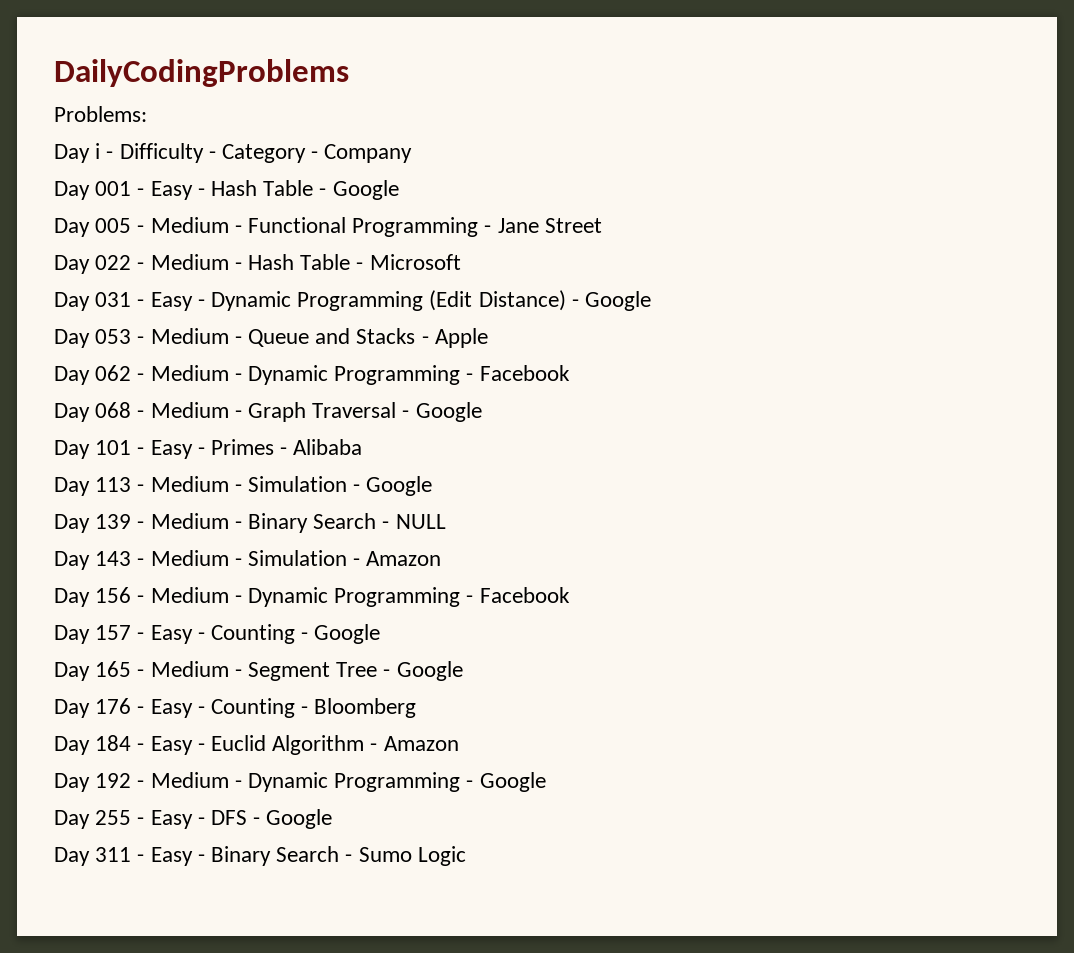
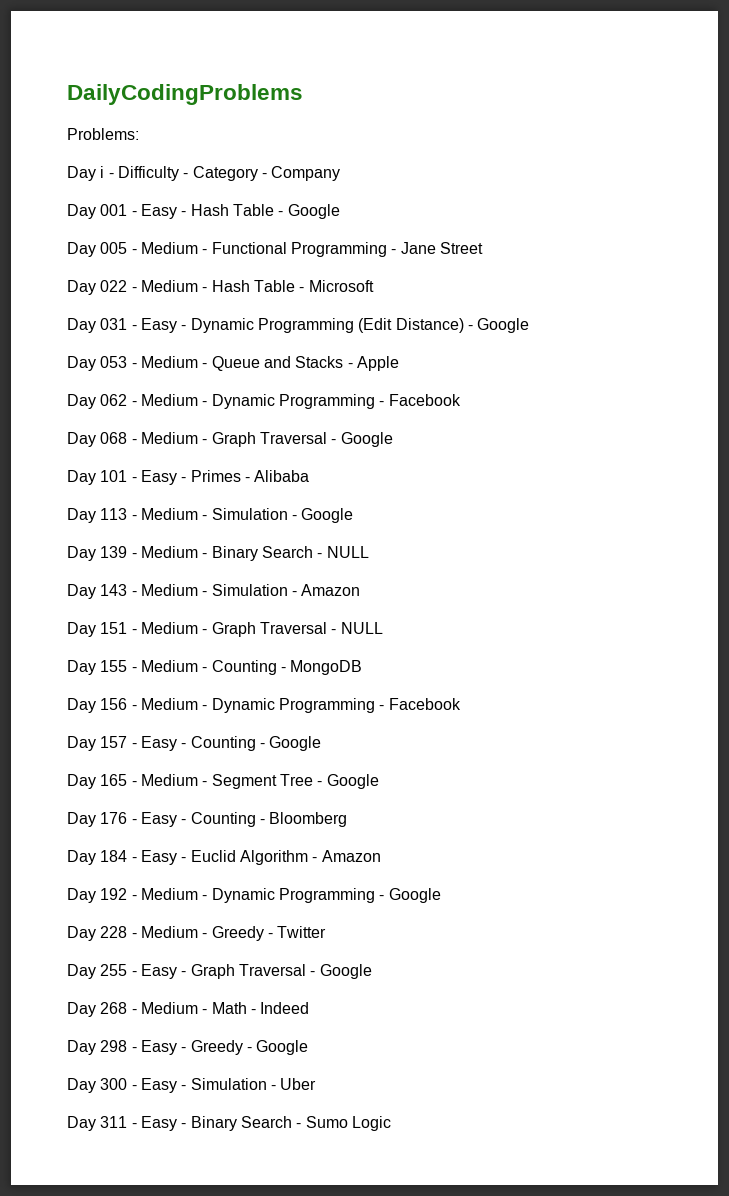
(442, 558) none -> [67,622,383,637] [67,660,363,675] // Day 151 - Medium - Graph Traversal - NULL // Day 155 - Medium - Counting - MongoDB
(546, 782) none -> [67,926,327,941] // Day 228 - Medium - Greedy - Twitter
[211,809,333,829] DFS - Google -> [190,964,372,979] [67,1002,310,1017] [67,1040,309,1055] [67,1078,317,1093] Graph Traversal - Google // Day 268 - Medium - Math - Indeed // Day 298 - Easy - Greedy - Google // Day 300 - Easy - Simulation - Uber

